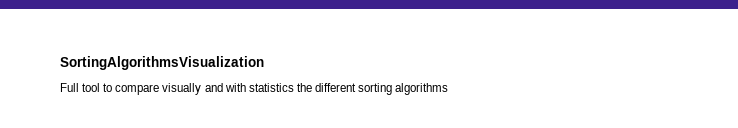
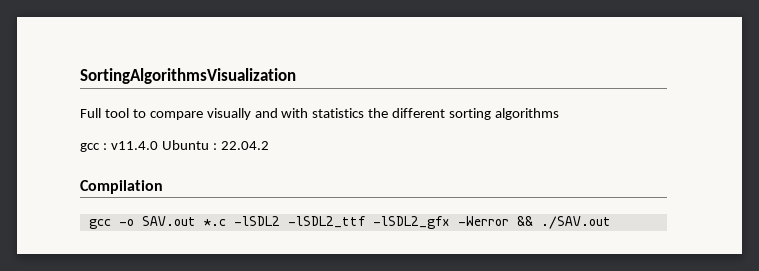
(449, 89) none -> [80,140,269,152] [80,180,163,194] [88,216,611,229] // gcc : v11.4.0 Ubuntu : 22.04.2 // Compilation // gcc -o SAV.out *.c -lSDL2 -lSDL2_ttf -lSDL2_gfx -Werror && ./SAV.out

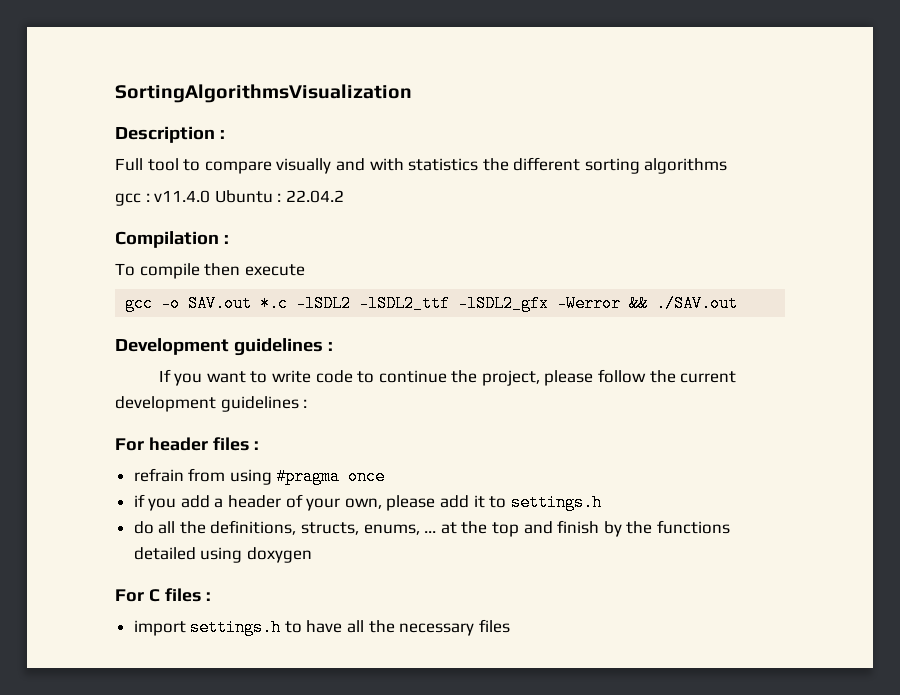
(296, 76) none -> [115,126,225,143] // Description :
(163, 187) none -> [223,235,229,244] [115,263,305,279] : // To compile then execute
(611, 222) none -> [115,338,333,356] [158,369,737,386] [115,396,308,412] [115,437,259,451] [133,468,386,485] [133,494,602,511] [133,520,730,537] [133,547,312,563] [115,588,211,602] [133,619,510,636] // Development guidelines : // If you want to write code to continue the project, please follow the current development guidelines : // For header files : // refrain from using #pragma once // if you add a header of your own, please add it to settings.h // do all the definitions, structs, enums, ... at the top and finish by the functions detailed using doxygen // For C files : // import settings.h to have all the necessary files

